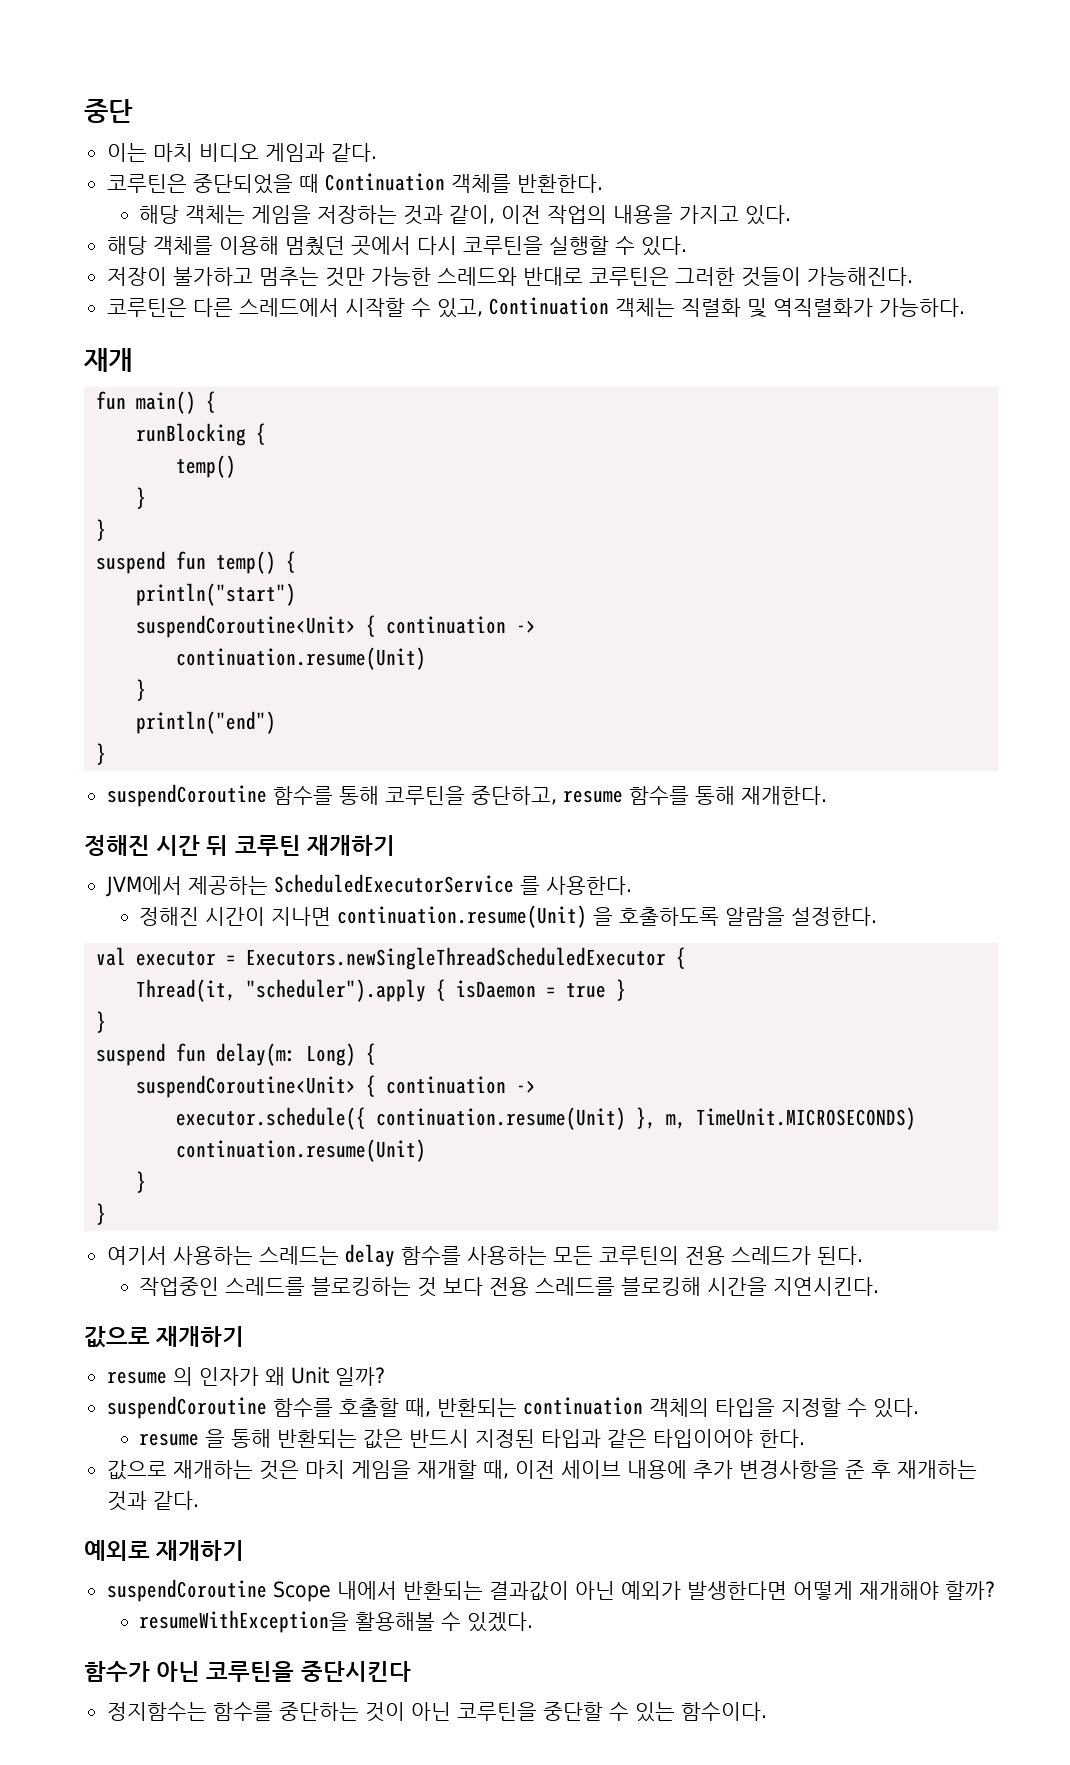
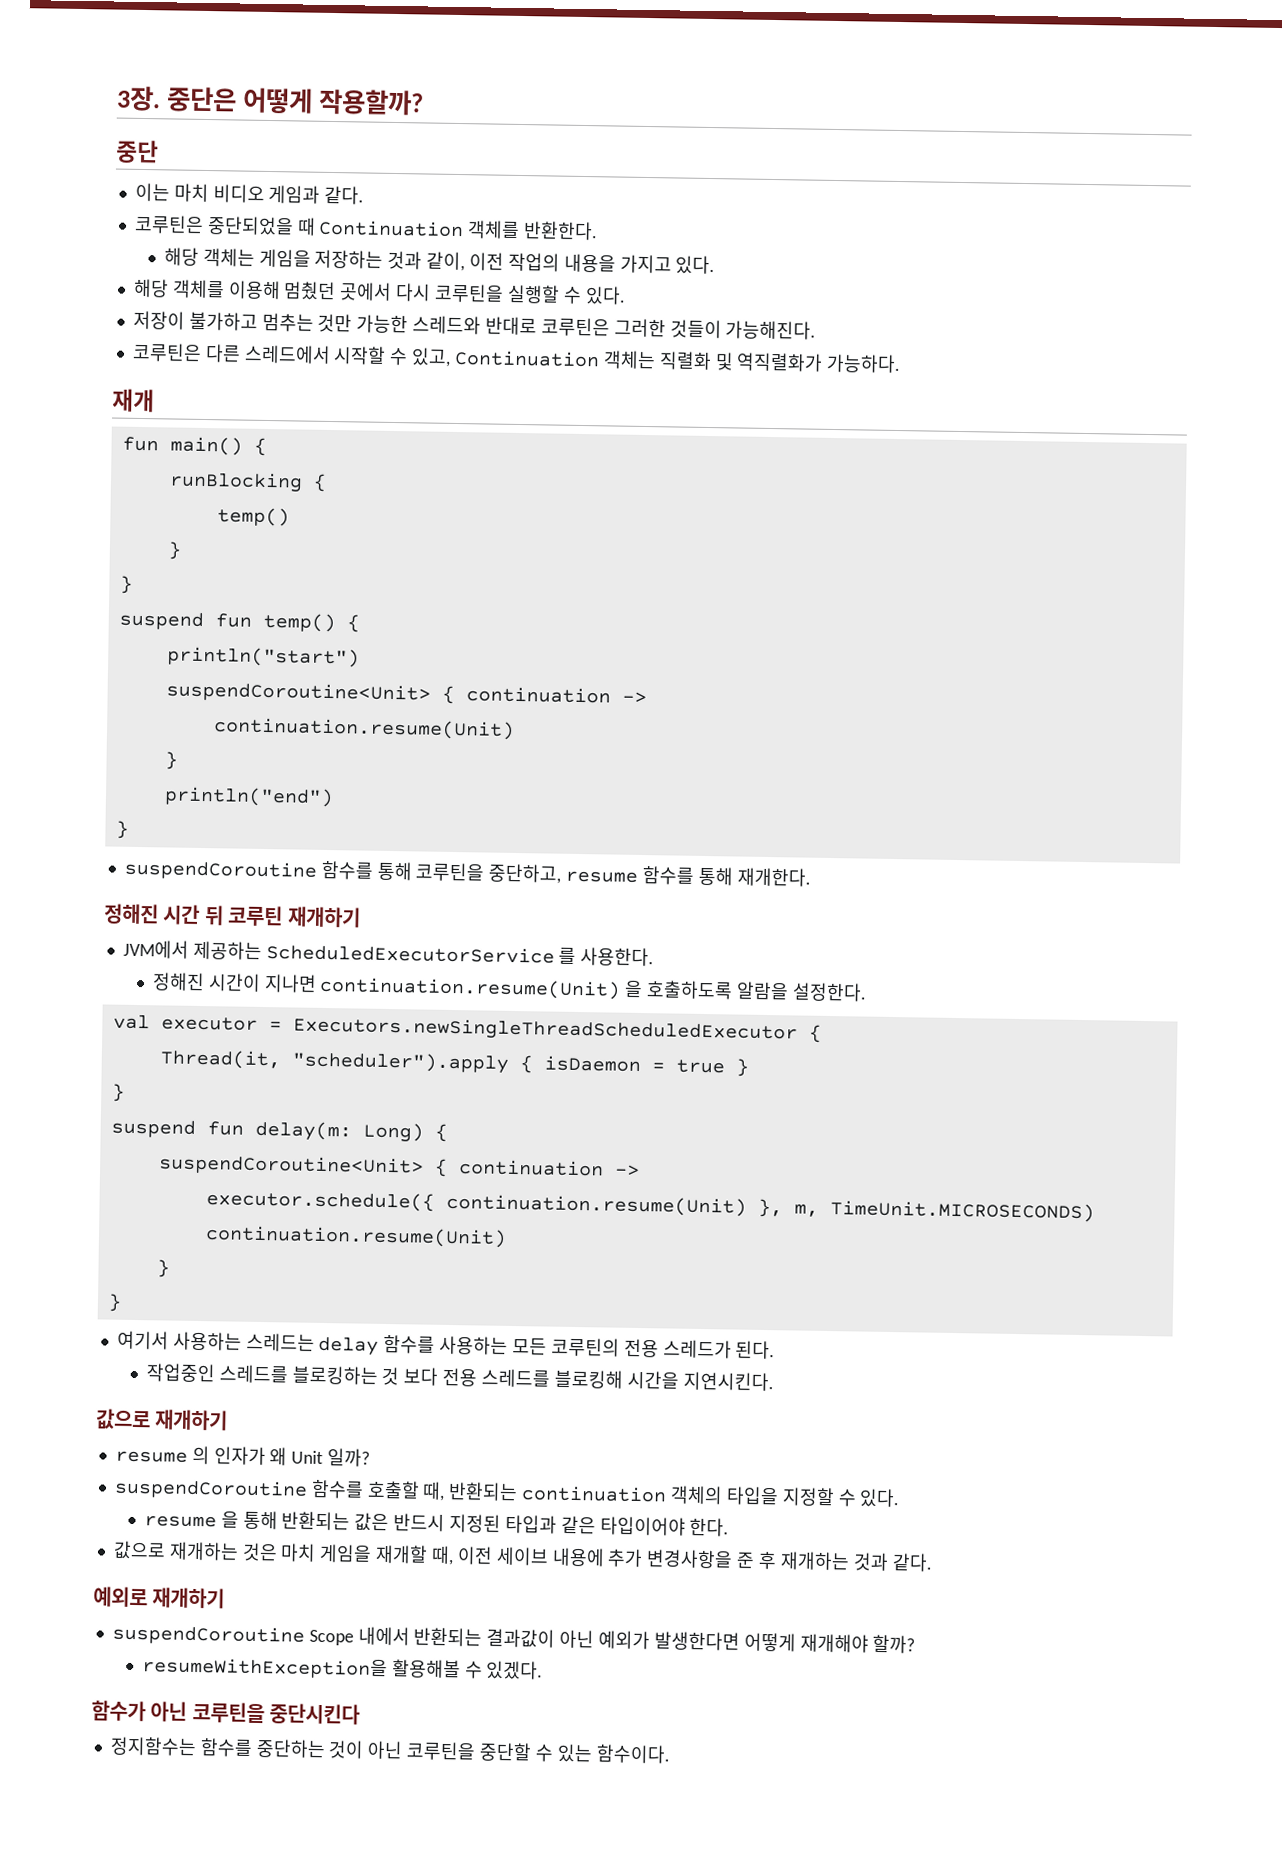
(84, 111) none -> [116,85,424,116] 3장. 중단은 어떻게 작용할까? //

